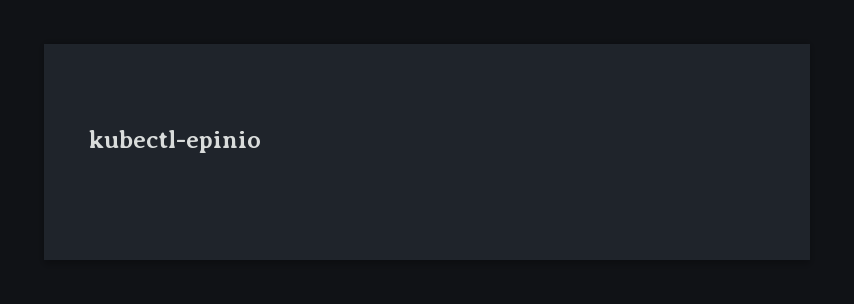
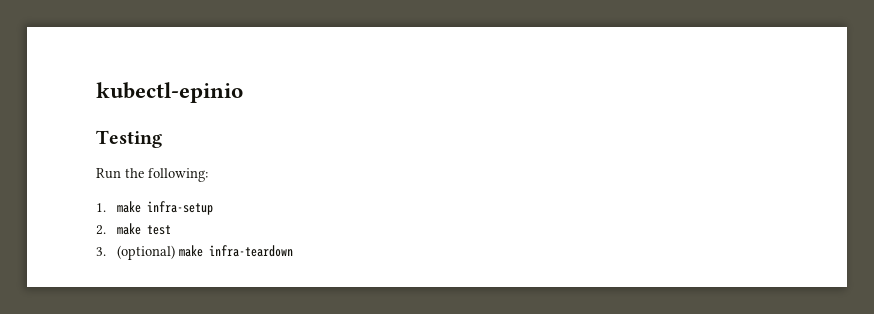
(261, 141) none -> [96,130,162,148] [96,168,208,182] [96,201,213,215] [96,223,171,235] [96,245,293,260] // Testing // Run the following: // 1. make infra-setup // 2. make test // 3. (optional) make infra-teardown

